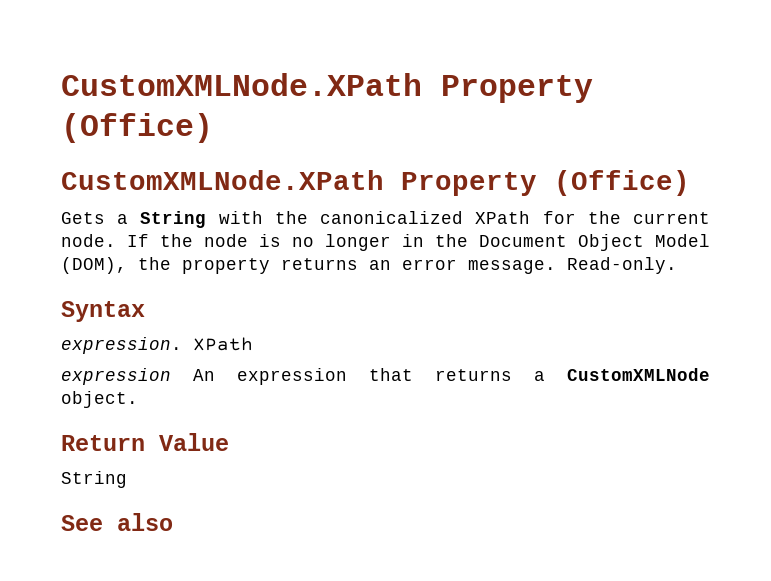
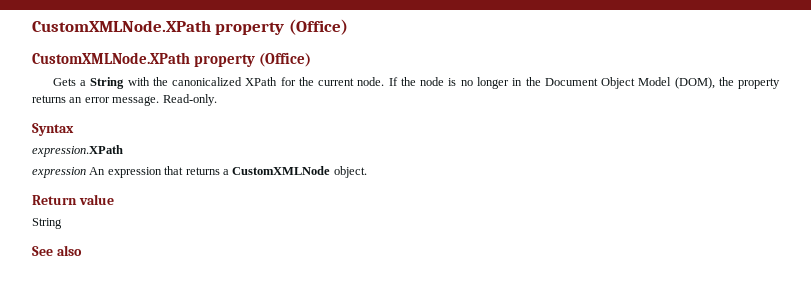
[61,73,593,103] CustomXMLNode.XPath Property -> [32,20,285,35] CustomXMLNode.XPath property
[401,172,537,196] Property -> [194,54,256,67] property
[61,337,253,354] expression. XPath -> [32,145,123,157] expression.XPath
[159,433,229,451] Value -> [78,194,114,205] value

